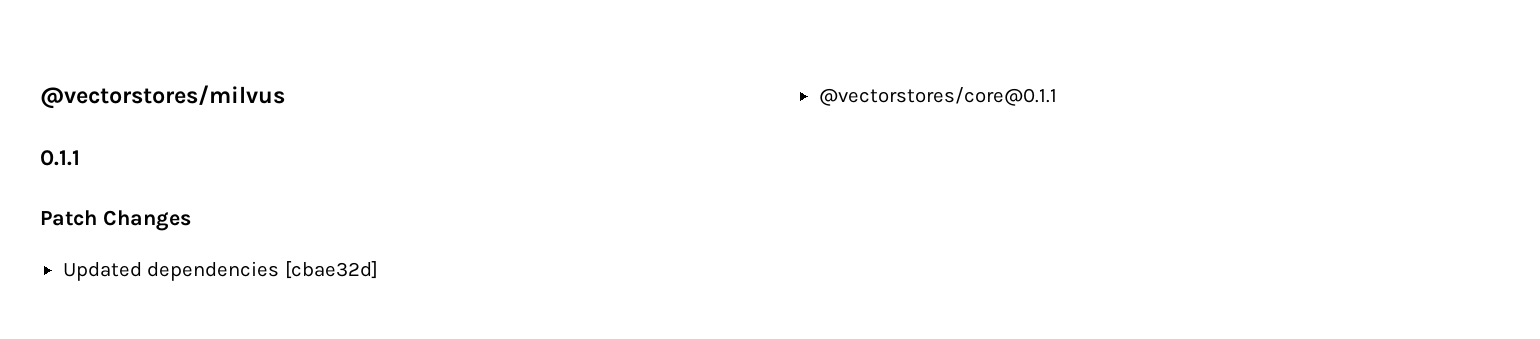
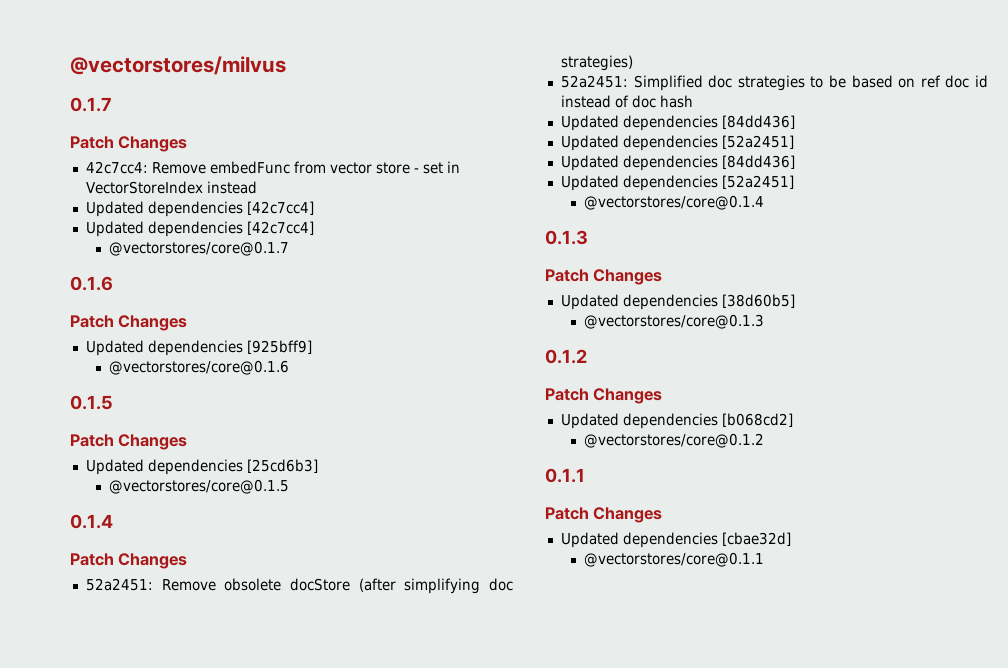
(285, 97) none -> [70,97,112,112] [70,136,188,152] [85,161,460,174] [85,181,257,194] [85,201,314,217] [85,221,314,237] [108,241,289,256] [70,276,113,291] [70,315,188,331] [85,340,312,356] [108,360,289,375] [70,395,113,410] [70,434,188,450] [85,459,318,475] [108,479,289,494] [70,514,113,529] [70,553,188,569] [85,578,513,594] [560,55,633,71] [560,75,989,91] [560,95,693,108] [560,115,795,131] [560,135,794,151] [560,155,795,171] [560,175,794,191] [583,195,764,210] [545,230,588,245] [545,269,663,285] [560,294,795,310] [583,314,764,329] [545,349,587,364] [545,388,663,404] [560,413,793,429] [583,433,764,448] // 0.1.7 // Patch Changes // 42c7cc4: Remove embedFunc from vector store - set in VectorStoreIndex instead // Updated dependencies [42c7cc4] // Updated dependencies [42c7cc4] // @vectorstores/core@0.1.7 // 0.1.6 // Patch Changes // Updated dependencies [925bff9] // @vectorstores/core@0.1.6 // 0.1.5 // Patch Changes // Updated dependencies [25cd6b3] // @vectorstores/core@0.1.5 // 0.1.4 // Patch Changes // 52a2451: Remove obsolete docStore (after simplifying doc strategies) // 52a2451: Simplified doc strategies to be based on ref doc id instead of doc hash // Updated dependencies [84dd436] // Updated dependencies [52a2451] // Updated dependencies [84dd436] // Updated dependencies [52a2451] // @vectorstores/core@0.1.4 // 0.1.3 // Patch Changes // Updated dependencies [38d60b5] // @vectorstores/core@0.1.3 // 0.1.2 // Patch Changes // Updated dependencies [b068cd2] // @vectorstores/core@0.1.2

